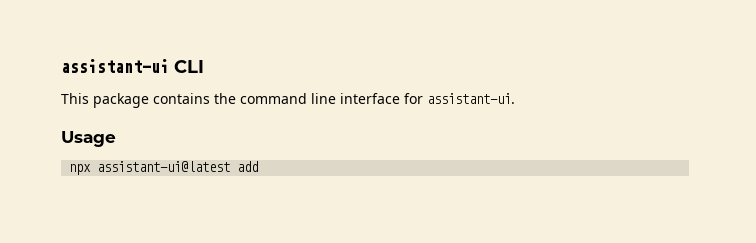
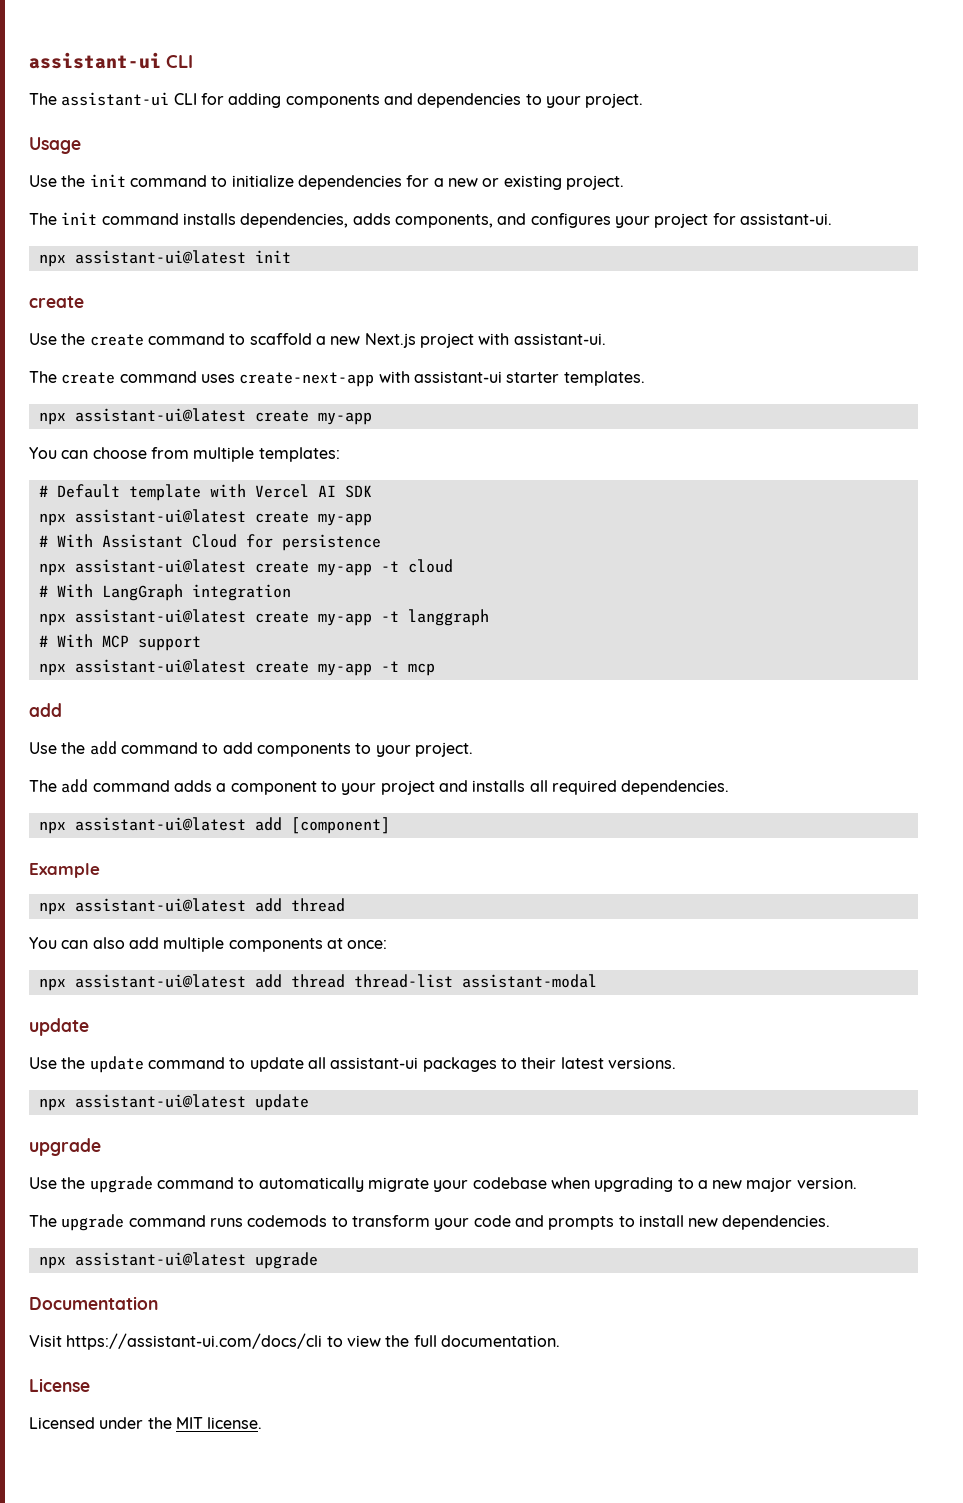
[61,93,515,108] [61,131,116,147] [69,161,259,175] This package contains the command line interface for assistant-ui. // Usage // npx assistant-ui@latest add -> [29,92,644,108] [29,137,81,154] [29,174,624,190] [29,212,832,228] [38,250,291,267] [29,296,84,308] [29,333,606,348] [29,371,645,387] [38,408,372,425] [29,447,340,462] [38,484,372,501] [38,509,372,526] [38,534,381,551] [38,559,453,576] [38,584,291,601] [38,609,489,626] [38,634,201,651] [38,659,435,676] [29,703,62,717] [29,741,473,757] [29,779,730,795] [38,817,390,834] [29,863,100,878] [38,898,345,915] [29,937,388,952] [38,974,597,991] [29,1018,89,1036] [29,1056,676,1073] [38,1094,309,1111] [29,1138,101,1156] [29,1176,857,1193] [29,1214,831,1231] [38,1252,318,1269] [29,1296,158,1310] [29,1333,560,1350] [29,1378,90,1392] [29,1417,263,1429] The assistant-ui CLI for adding components and dependencies to your project. // Usage // Use the init command to initialize dependencies for a new or existing project. // The init command installs dependencies, adds components, and configures your project for assistant-ui. // npx assistant-ui@latest init // create // Use the create command to scaffold a new Next.js project with assistant-ui. // The create command uses create-next-app with assistant-ui starter templates. // npx assistant-ui@latest create my-app // You can choose from multiple templates: // # Default template with Vercel AI SDK // npx assistant-ui@latest create my-app // # With Assistant Cloud for persistence // npx assistant-ui@latest create my-app -t cloud // # With LangGraph integration // npx assistant-ui@latest create my-app -t langgraph // # With MCP support // npx assistant-ui@latest create my-app -t mcp // add // Use the add command to add components to your project. // The add command adds a component to your project and installs all required dependencies. // npx assistant-ui@latest add [component] // Example // npx assistant-ui@latest add thread // You can also add multiple components at once: // npx assistant-ui@latest add thread thread-list assistant-modal // update // Use the update command to update all assistant-ui packages to their latest versions. // npx assistant-ui@latest update // upgrade // Use the upgrade command to automatically migrate your codebase when upgrading to a new major version. // The upgrade command runs codemods to transform your code and prompts to install new dependencies. // npx assistant-ui@latest upgrade // Documentation // Visit https://assistant-ui.com/docs/cli to view the full documentation. // License // Licensed under the MIT license.

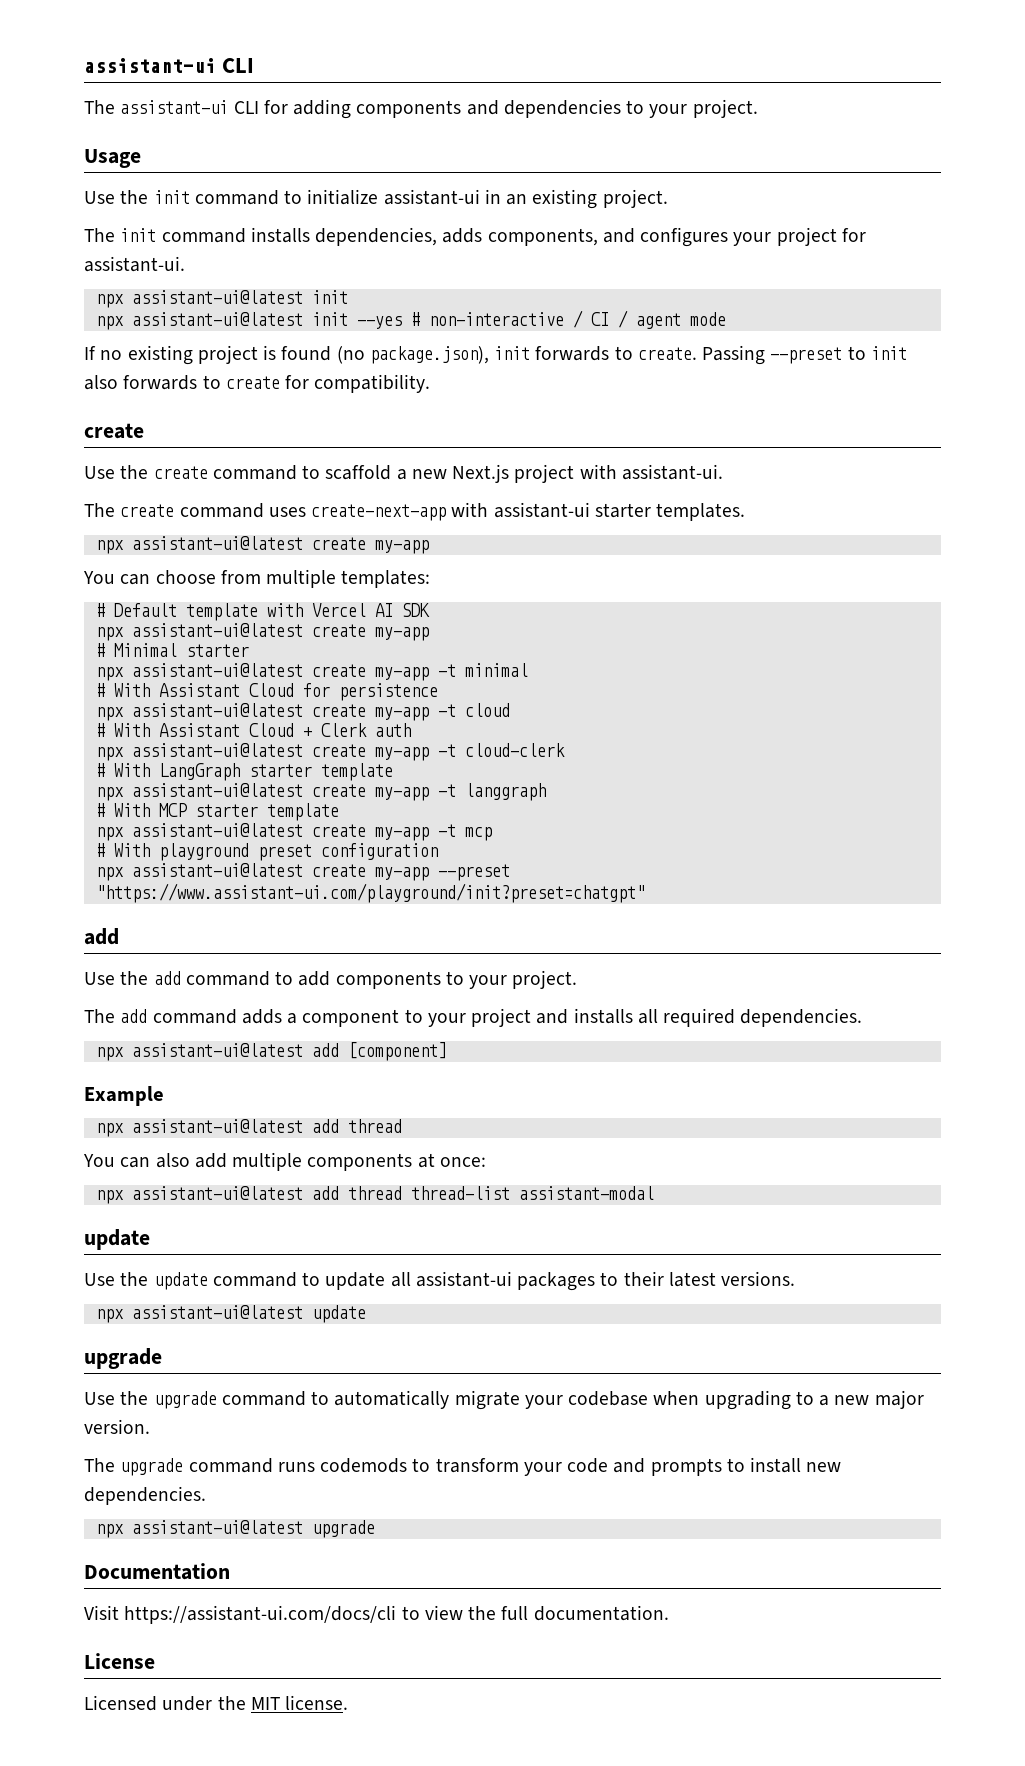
[297,175,500,190] dependencies for a new or -> [383,189,528,205] assistant-ui in an
(291, 256) none -> [95,310,726,330] [84,345,907,365] [84,374,431,393] // npx assistant-ui@latest init --yes # non-interactive / CI / agent mode // If no existing project is found (no package.json), init forwards to create. Passing --preset to init also forwards to create for compatibility.
(372, 519) none -> [95,643,249,657] [95,663,528,681] // # Minimal starter // npx assistant-ui@latest create my-app -t minimal
(453, 566) none -> [95,723,411,737] [95,743,565,761] // # With Assistant Cloud + Clerk auth // npx assistant-ui@latest create my-app -t cloud-clerk
[191,584,291,601] integration -> [248,763,393,781] starter template
[137,636,201,651] support -> [194,803,339,821] starter template
(435, 669) none -> [95,843,438,861] [95,863,510,881] [95,883,645,903] // # With playground preset configuration // npx assistant-ui@latest create my-app --preset "https://www.assistant-ui.com/playground/init?preset=chatgpt"

